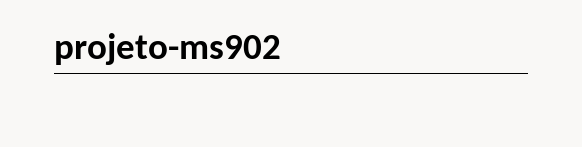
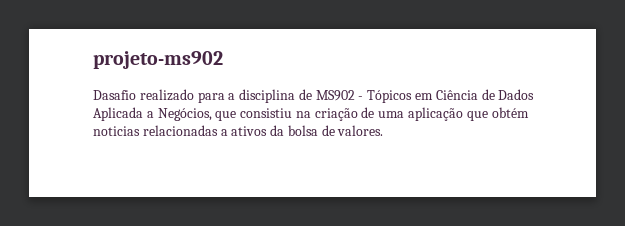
(281, 49) none -> [93,89,535,103] [93,107,529,121] [93,125,384,136] // Dasafio realizado para a disciplina de MS902 - Tópicos em Ciência de Dados Aplicada a Negócios, que consistiu na criação de uma aplicação que obtém noticias relacionadas a ativos da bolsa de valores.

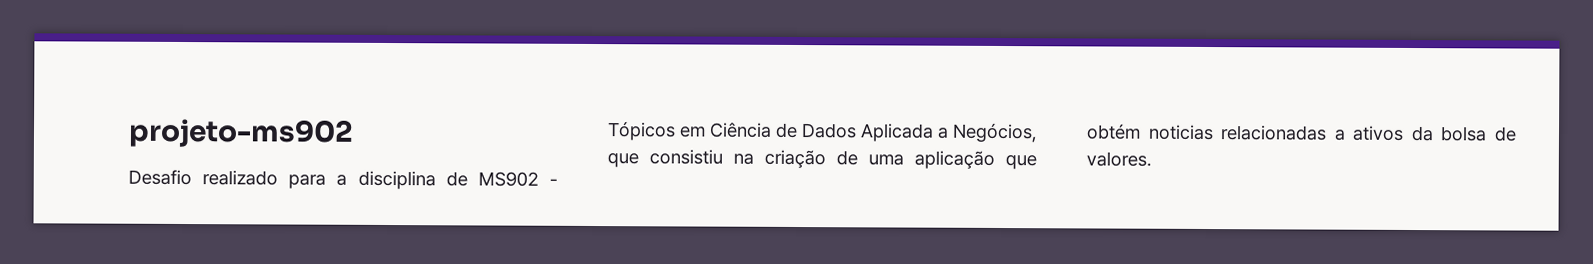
[93,90,136,100] Dasafio -> [128,169,192,186] Desafio

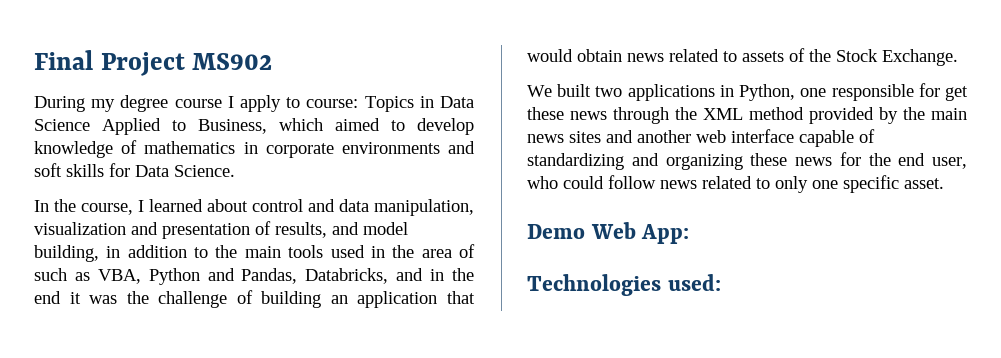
[128,118,354,148] [128,169,558,190] [607,121,1038,143] [607,149,1037,170] [1086,123,1517,142] [1086,151,1152,167] projeto-ms902 // Desafio realizado para a disciplina de MS902 - Tópicos em Ciência de Dados Aplicada a Negócios, que consistiu na criação de uma aplicação que obtém noticias relacionadas a ativos da bolsa de valores. -> [34,50,273,76] [34,95,474,112] [34,118,474,135] [34,140,475,158] [34,163,235,177] [34,199,474,216] [34,221,408,239] [34,244,476,262] [34,268,475,285] [34,290,475,308] [527,48,958,66] [527,83,968,101] [527,107,967,124] [527,129,875,147] [527,152,967,170] [527,175,944,193] [527,222,690,244] [527,274,721,296] Final Project MS902 // During my degree course I apply to course: Topics in Data Science Applied to Business, which aimed to develop knowledge of mathematics in corporate environments and soft skills for Data Science. // In the course, I learned about control and data manipulation, visualization and presentation of results, and model building, in addition to the main tools used in the area of such as VBA, Python and Pandas, Databricks, and in the end it was the challenge of building an application that would obtain news related to assets of the Stock Exchange. // We built two applications in Python, one responsible for get these news through the XML method provided by the main news sites and another web interface capable of standardizing and organizing these news for the end user, who could follow news related to only one specific asset. // Demo Web App: // Technologies used:

